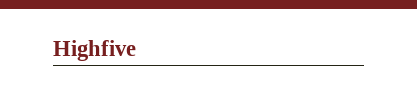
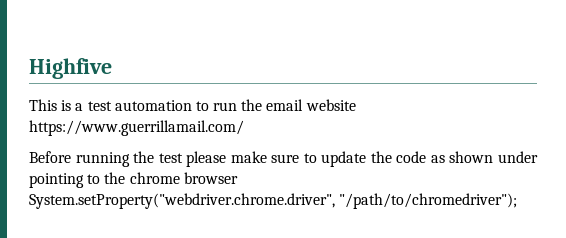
(136, 50) none -> [29,99,356,111] [29,120,244,136] [29,151,539,167] [29,172,238,188] [29,193,518,209] // This is a test automation to run the email website https://www.guerrillamail.com/ // Before running the test please make sure to update the code as shown under pointing to the chrome browser System.setProperty("webdriver.chrome.driver", "/path/to/chromedriver");

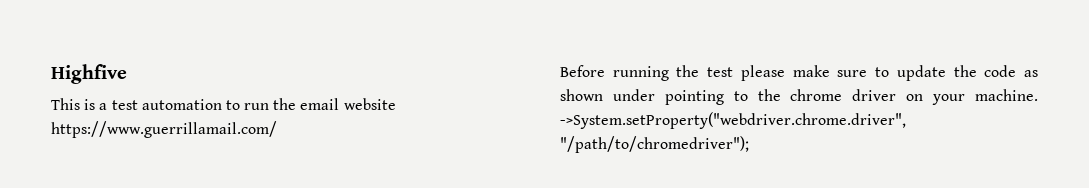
[183,172,238,184] [29,193,335,209] browser System.setProperty("webdriver.chrome.driver", -> [852,89,1038,105] [560,112,906,129] driver on your machine. ->System.setProperty("webdriver.chrome.driver",

